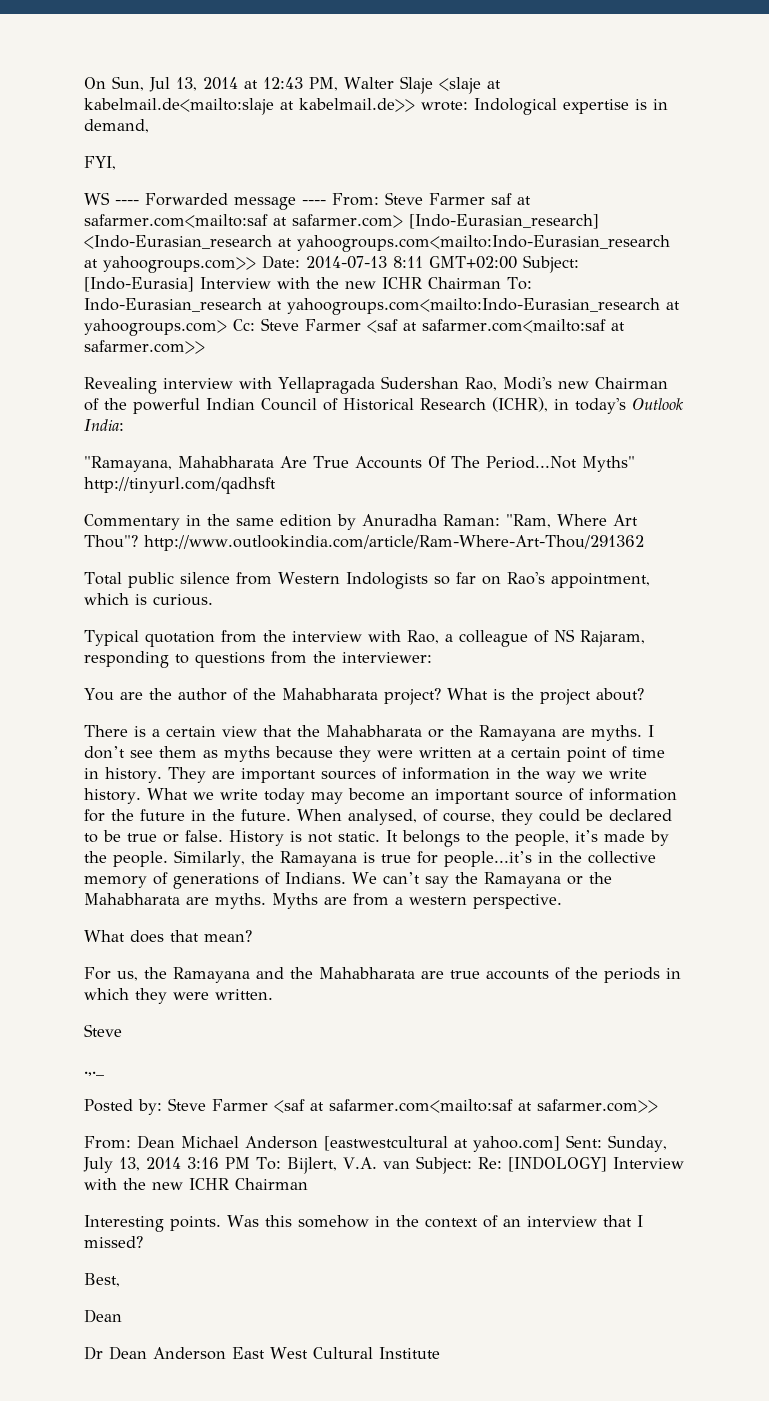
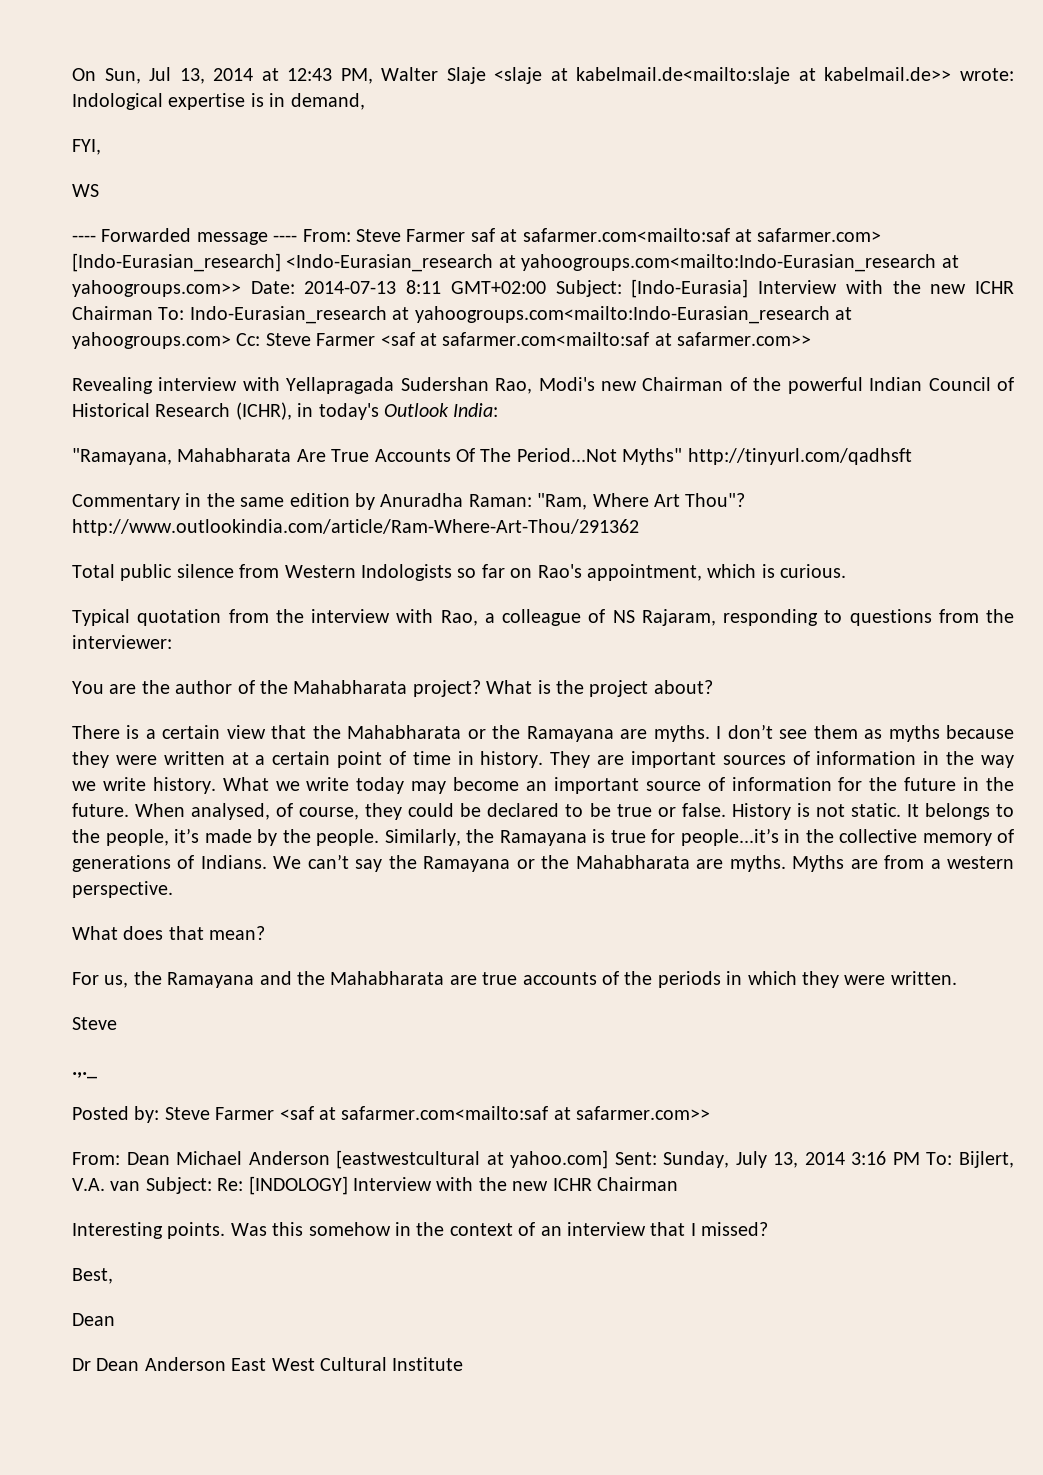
(110, 198) none -> (99, 190) //

